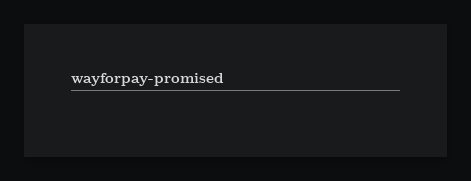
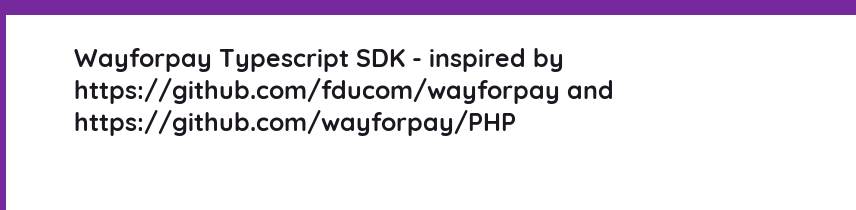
[71,73,224,86] wayforpay-promised -> [74,48,564,72] [74,78,614,104] [74,110,516,136] Wayforpay Typescript SDK - inspired by https://github.com/fducom/wayforpay and https://github.com/wayforpay/PHP

